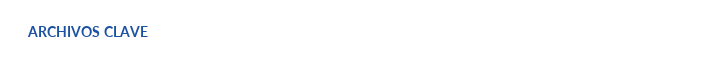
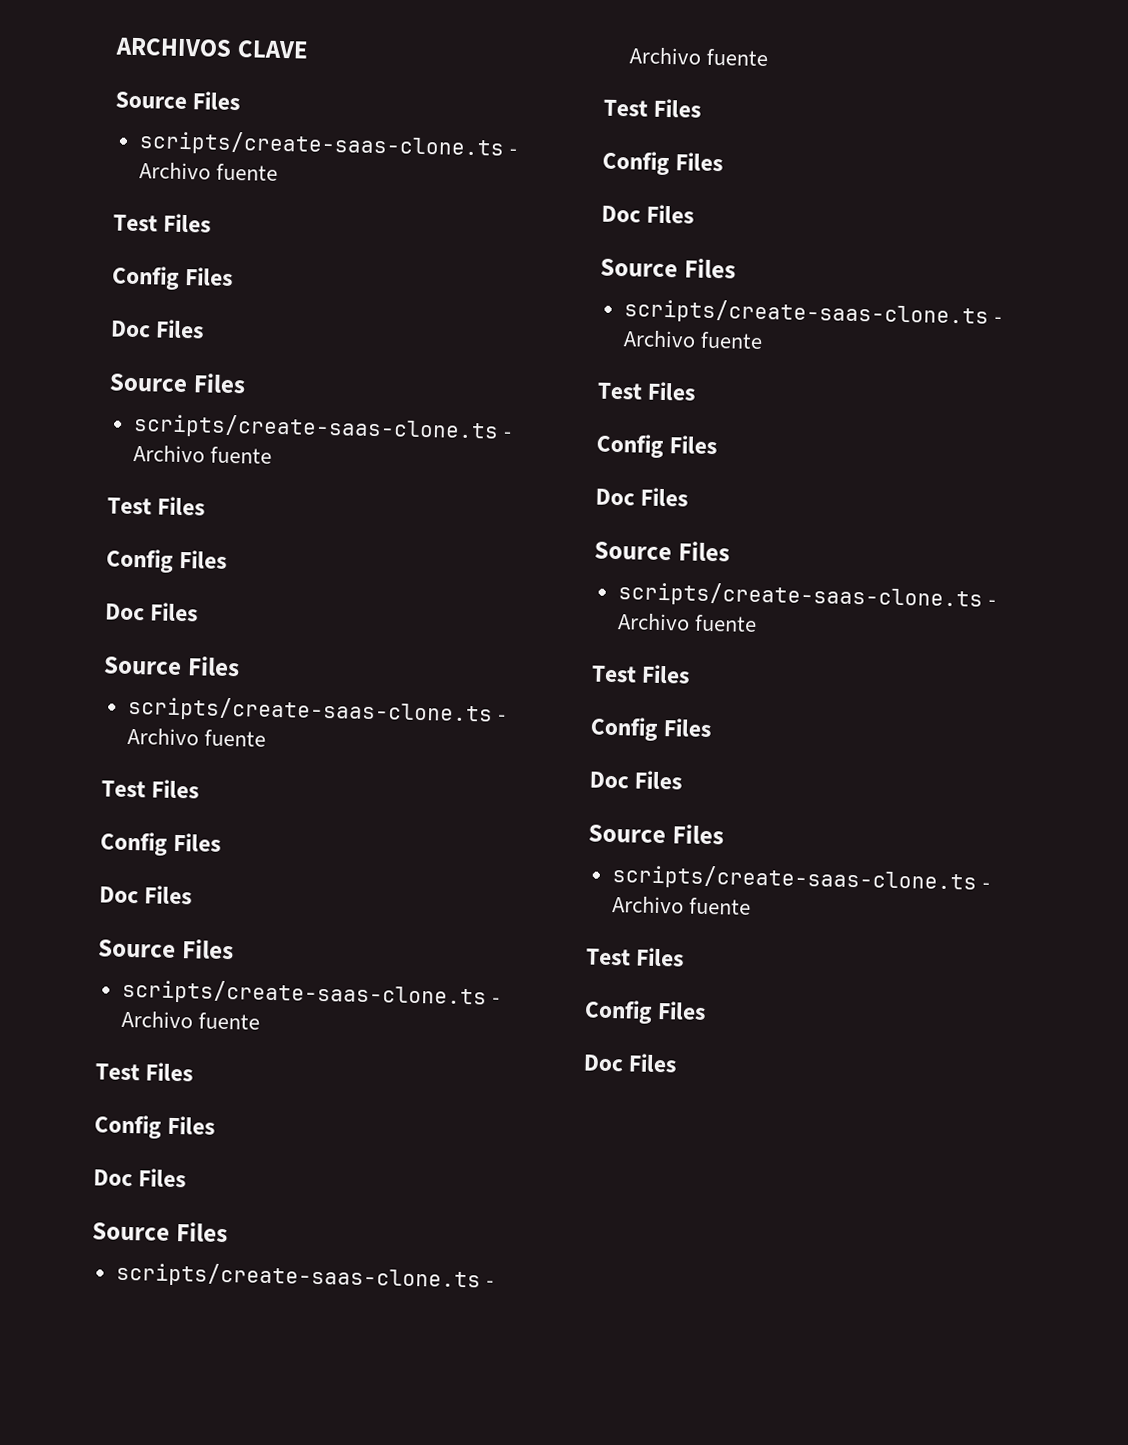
(148, 31) none -> [115,91,242,111] [138,130,517,160] [138,162,278,181] [113,213,212,233] [111,265,234,290] [110,319,205,339] [109,373,246,394] [132,412,512,443] [132,444,272,464] [107,496,206,516] [106,548,228,573] [105,602,199,622] [103,656,240,677] [127,695,506,726] [126,727,266,747] [101,779,200,799] [100,831,222,856] [99,885,193,905] [98,939,234,960] [121,978,500,1009] [120,1010,260,1030] [95,1062,194,1082] [94,1114,216,1139] [93,1168,187,1188] [92,1222,228,1243] [115,1261,494,1292] [628,47,769,67] [603,98,702,118] [602,150,724,176] [601,204,695,224] [600,258,736,279] [623,298,1002,328] [622,330,763,350] [597,381,697,401] [596,433,718,459] [595,487,689,507] [594,541,730,562] [617,581,996,611] [616,613,757,632] [591,664,691,684] [590,716,713,741] [589,770,684,790] [588,824,724,845] [611,864,990,894] [611,896,751,915] [585,947,685,967] [584,999,707,1024] [583,1053,678,1073] // Source Files // scripts/create-saas-clone.ts - Archivo fuente // Test Files // Config Files // Doc Files // Source Files // scripts/create-saas-clone.ts - Archivo fuente // Test Files // Config Files // Doc Files // Source Files // scripts/create-saas-clone.ts - Archivo fuente // Test Files // Config Files // Doc Files // Source Files // scripts/create-saas-clone.ts - Archivo fuente // Test Files // Config Files // Doc Files // Source Files // scripts/create-saas-clone.ts - Archivo fuente // Test Files // Config Files // Doc Files // Source Files // scripts/create-saas-clone.ts - Archivo fuente // Test Files // Config Files // Doc Files // Source Files // scripts/create-saas-clone.ts - Archivo fuente // Test Files // Config Files // Doc Files // Source Files // scripts/create-saas-clone.ts - Archivo fuente // Test Files // Config Files // Doc Files

